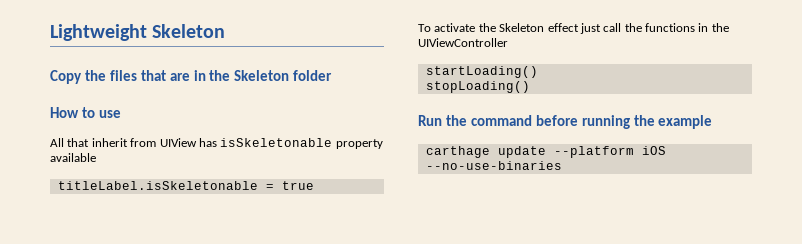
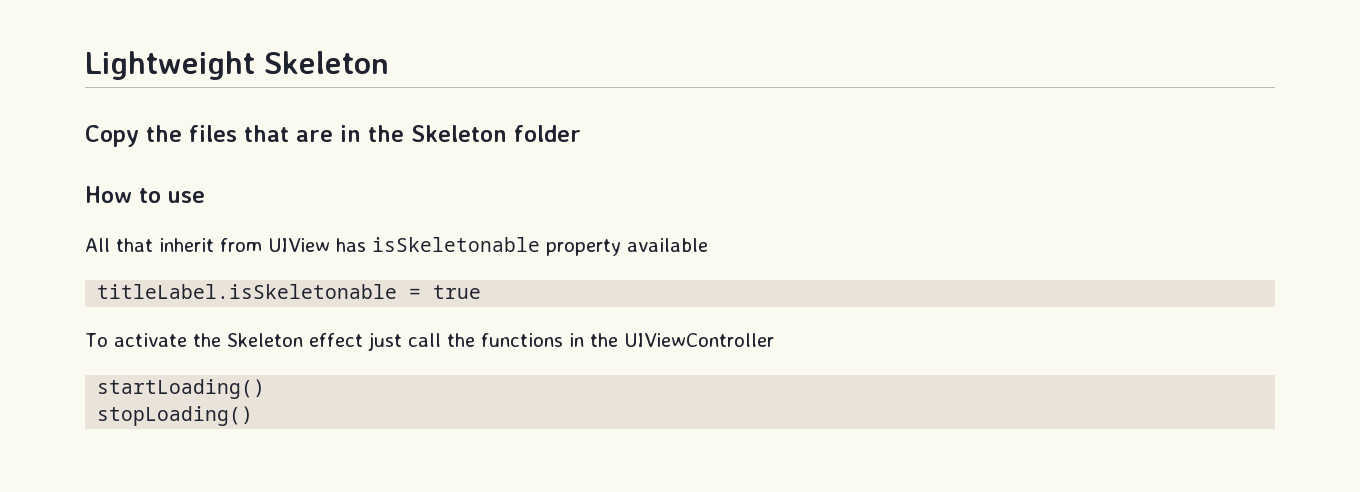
[418,115,713,129] [425,146,666,158] [425,161,562,170] // Run the command before running the example // carthage update --platform iOS --no-use-binaries -> (254, 416) none

